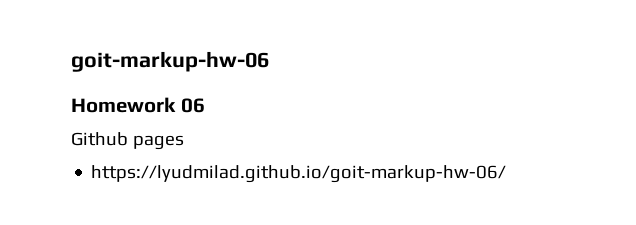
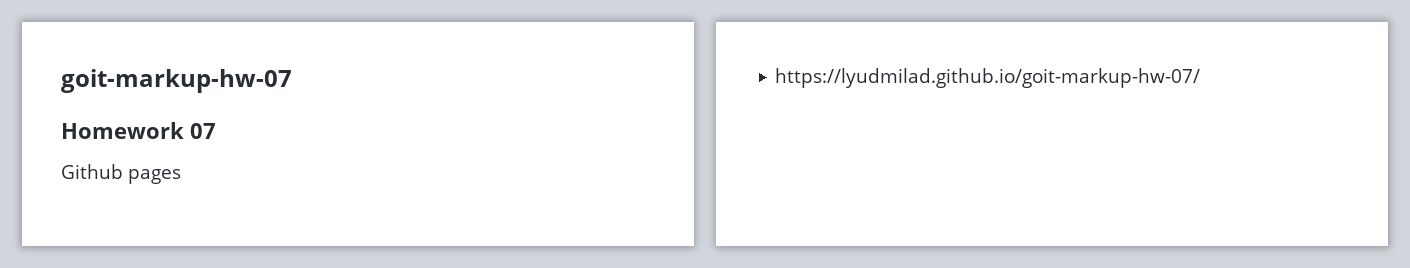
[71,51,269,72] goit-markup-hw-06 -> [61,69,292,93] goit-markup-hw-07
[180,98,205,113] 06 -> [190,123,216,139] 07
[91,165,507,183] https://lyudmilad.github.io/goit-markup-hw-06/ -> [775,68,1201,88] https://lyudmilad.github.io/goit-markup-hw-07/

